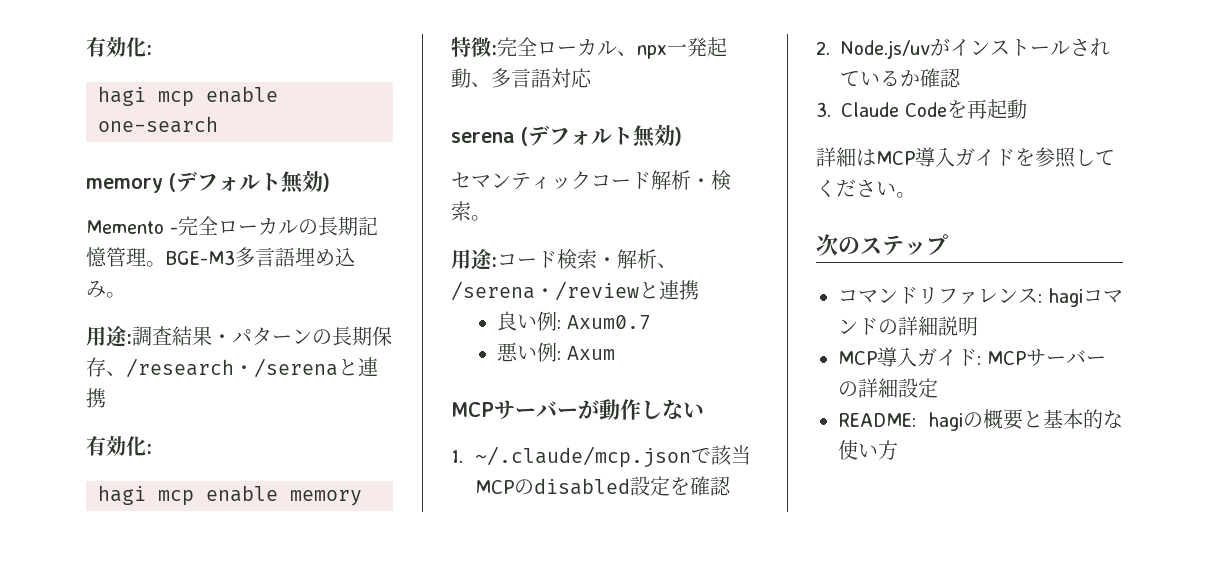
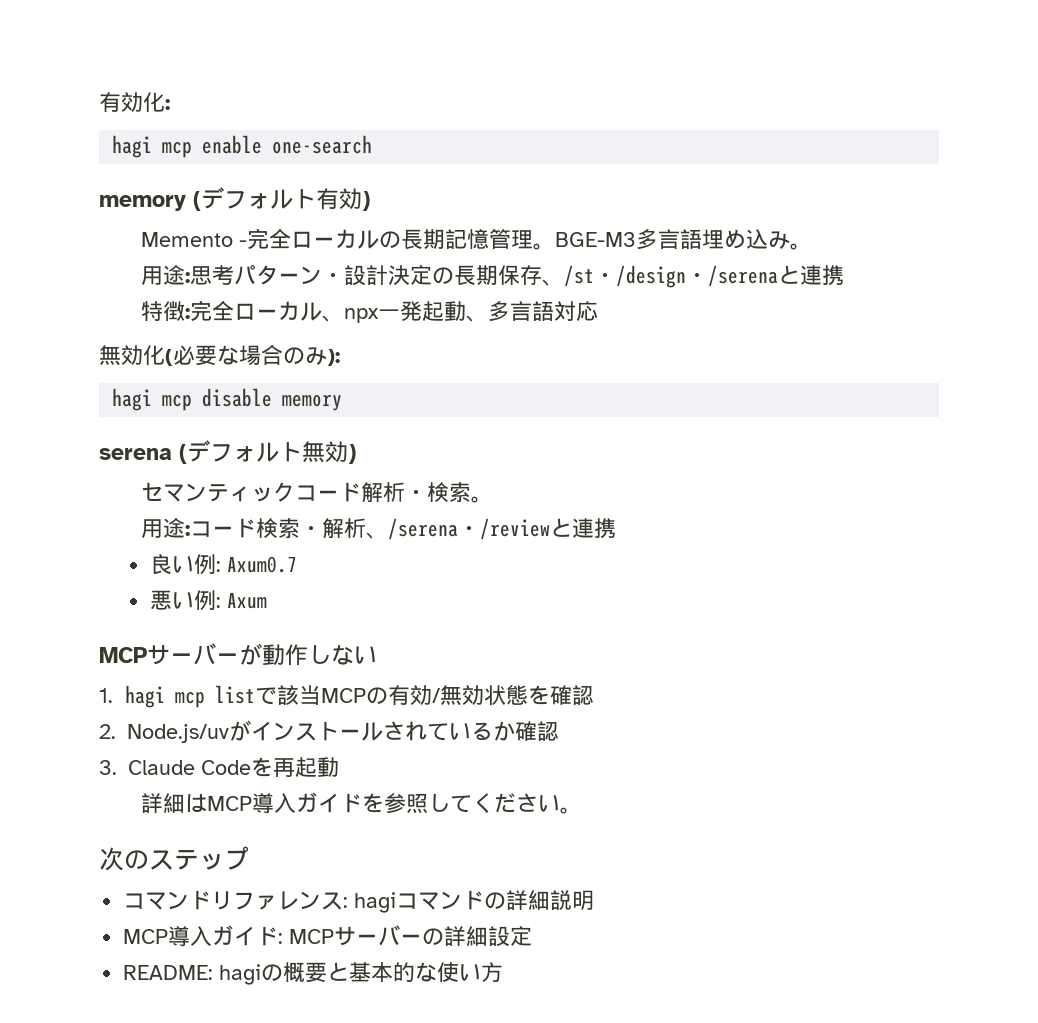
[281,171,303,194] 無 -> [316,188,339,210] 有
[132,326,312,346] 調査結果・パターン -> [189,265,432,286] 思考パターン・設計決定
[126,358,234,378] /research -> [563,265,686,288] /st・/design
[86,436,152,456] [98,485,362,506] // 有効化: // hagi mcp enable memory -> (844, 275) none
(592, 78) none -> [99,344,340,366] [112,388,343,411] // 無効化(必要な場合のみ): // hagi mcp disable memory
[475,445,752,468] [475,476,671,496] ~/.claude/mcp.jsonで該当MCPのdisabled設定 -> [125,684,529,708] hagi mcp listで該当MCPの有効/無効状態

